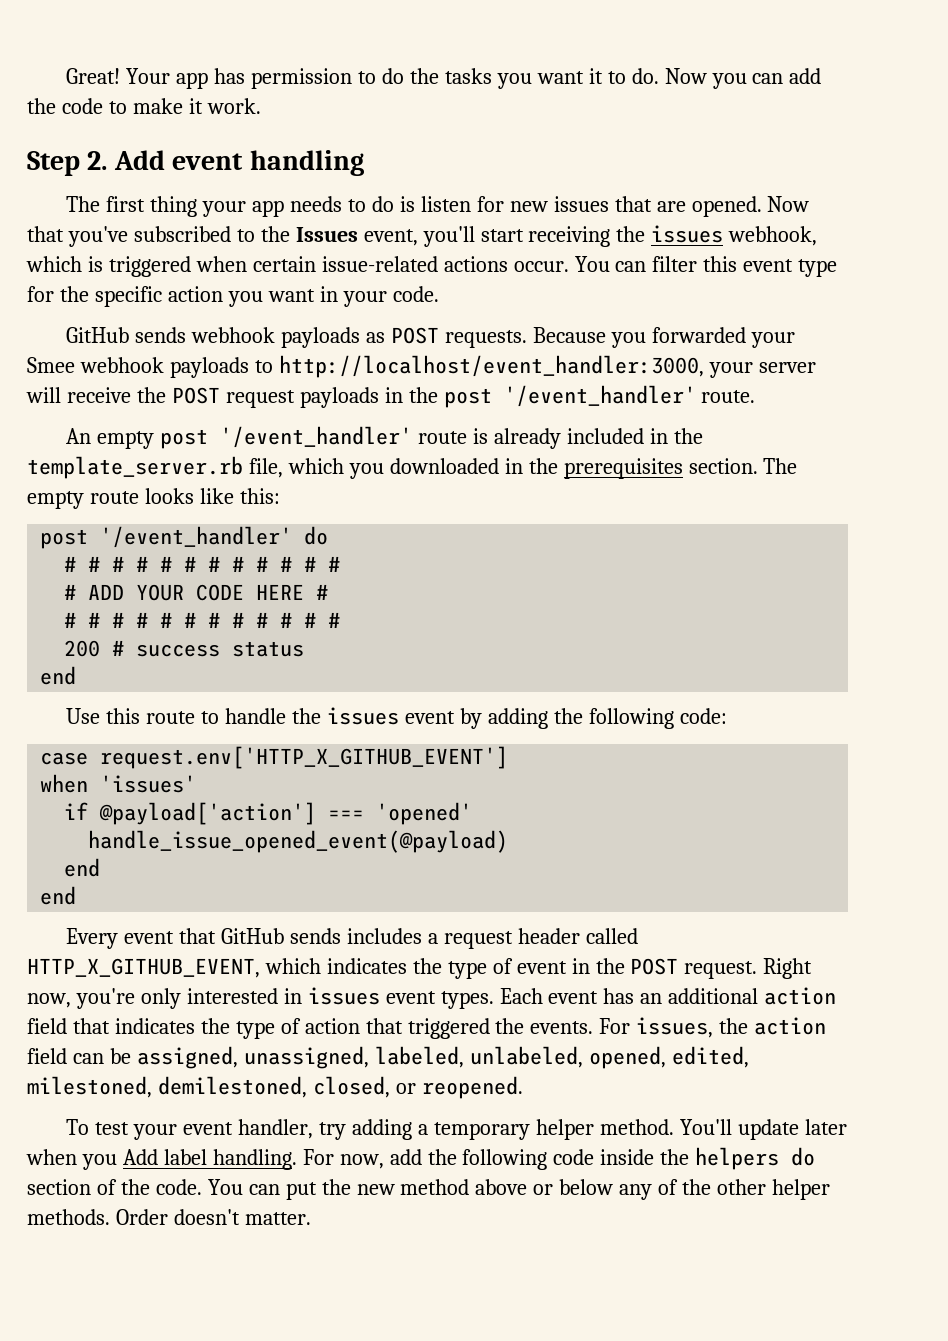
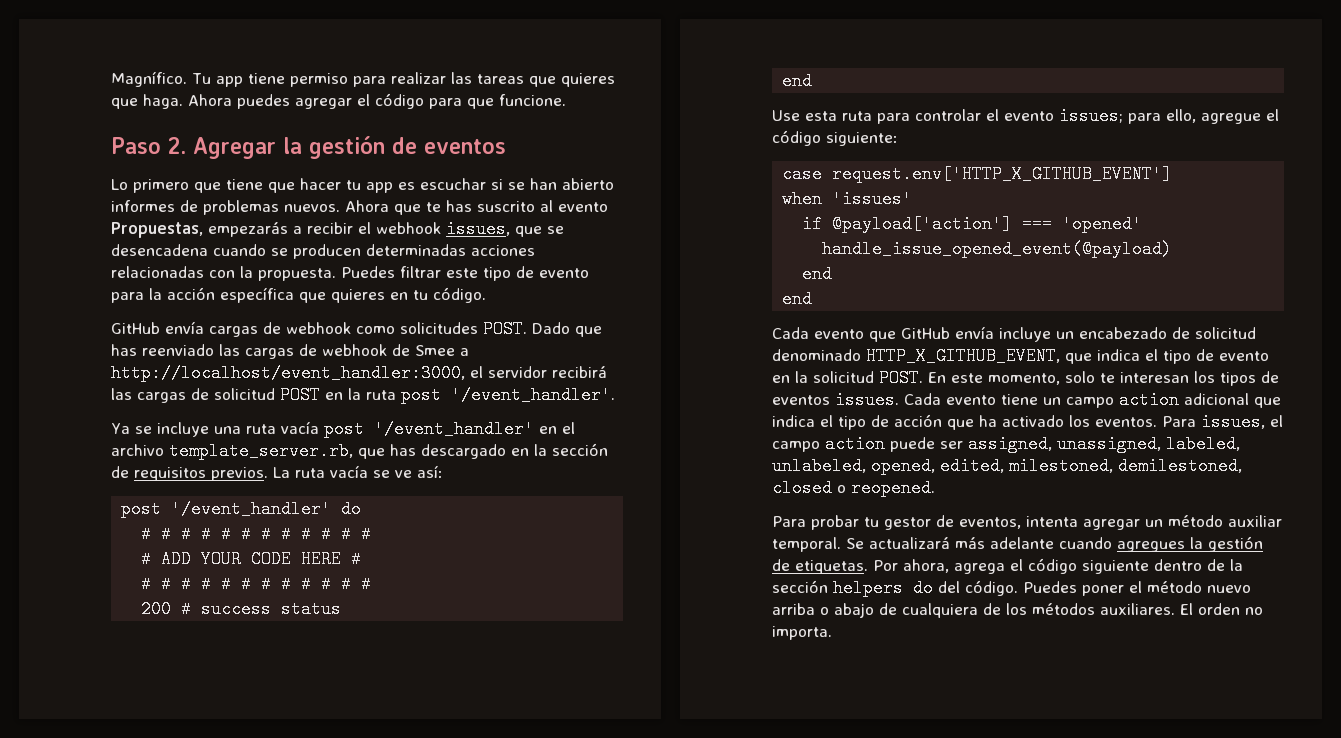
[66,68,822,89] [27,98,261,114] [27,150,364,176] [66,196,810,217] [27,225,818,247] [26,256,838,277] [27,286,439,307] [66,327,795,348] [27,355,816,378] [26,385,756,408] [66,426,703,449] [27,456,798,479] [27,488,280,509] Great! Your app has permission to do the tasks you want it to do. Now you can add the code to make it work. // Step 2. Add event handling // The first thing your app needs to do is listen for new issues that are opened. Now that you've subscribed to the Issues event, you'll start receiving the issues webhook, which is triggered when certain issue-related actions occur. You can filter this event type for the specific action you want in your code. // GitHub sends webhook payloads as POST requests. Because you forwarded your Smee webhook payloads to http://localhost/event_handler:3000, your server will receive the POST request payloads in the post '/event_handler' route. // An empty post '/event_handler' route is already included in the template_server.rb file, which you downloaded in the prerequisites section. The empty route looks like this: -> [111,71,615,87] [111,93,566,109] [111,136,506,159] [111,178,614,193] [111,200,608,215] [111,220,564,238] [111,244,535,259] [111,266,589,281] [111,287,486,303] [111,320,602,338] [111,344,469,359] [111,364,607,382] [111,386,615,404] [111,420,575,438] [111,442,608,460] [111,465,443,481] Magnífico. Tu app tiene permiso para realizar las tareas que quieres que haga. Ahora puedes agregar el código para que funcione. // Paso 2. Agregar la gestión de eventos // Lo primero que tiene que hacer tu app es escuchar si se han abierto informes de problemas nuevos. Ahora que te has suscrito al evento Propuestas, empezarás a recibir el webhook issues, que se desencadena cuando se producen determinadas acciones relacionadas con la propuesta. Puedes filtrar este tipo de evento para la acción específica que quieres en tu código. // GitHub envía cargas de webhook como solicitudes POST. Dado que has reenviado las cargas de webhook de Smee a http://localhost/event_handler:3000, el servidor recibirá las cargas de solicitud POST en la ruta post '/event_handler'. // Ya se incluye una ruta vacía post '/event_handler' en el archivo template_server.rb, que has descargado en la sección de requisitos previos. La ruta vacía se ve así:
[106,707,727,729] this route to handle the issues event by adding the following code: -> [805,107,1279,125] [772,130,898,146] esta ruta para controlar el evento issues; para ello, agregue el código siguiente:
[66,928,638,949] [27,958,813,979] [27,987,837,1009] [27,1017,827,1039] [27,1048,131,1064] Every event that GitHub sends includes a request header called HTTP_X_GITHUB_EVENT, which indicates the type of event in the POST request. Right now, you're only interested in issues event types. Each event has an additional action field that indicates the type of action that triggered the events. For issues, the action field can be -> [772,326,1256,342] [772,347,1269,365] [772,369,1279,387] [772,391,1281,409] [772,413,1283,431] [772,435,963,453] Cada evento que GitHub envía incluye un encabezado de solicitud denominado HTTP_X_GITHUB_EVENT, que indica el tipo de evento en la solicitud POST. En este momento, solo te interesan los tipos de eventos issues. Cada evento tiene un campo action adicional que indica el tipo de acción que ha activado los eventos. Para issues, el campo action puede ser
[312,1076,416,1098] closed, or -> [772,479,846,497] closed o
[66,1119,847,1140] [26,1147,816,1170] [27,1179,830,1200] [27,1209,311,1225] To test your event handler, try adding a temporary helper method. You'll update later when you Add label handling. For now, add the following code inside the helpers do section of the code. You can put the new method above or below any of the other helper methods. Order doesn't matter. -> [772,515,1282,530] [772,536,1263,552] [772,558,1243,574] [772,579,1251,597] [772,603,1263,618] [772,626,832,640] Para probar tu gestor de eventos, intenta agregar un método auxiliar temporal. Se actualizará más adelante cuando agregues la gestión de etiquetas. Por ahora, agrega el código siguiente dentro de la sección helpers do del código. Puedes poner el método nuevo arriba o abajo de cualquiera de los métodos auxiliares. El orden no importa.

